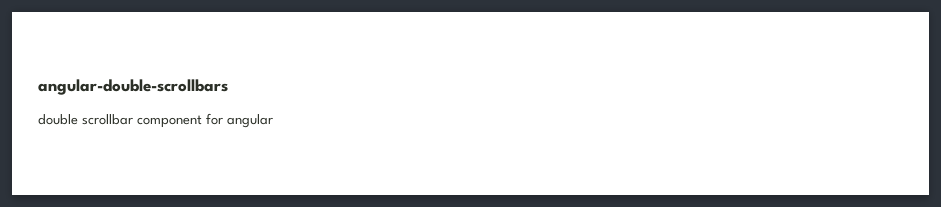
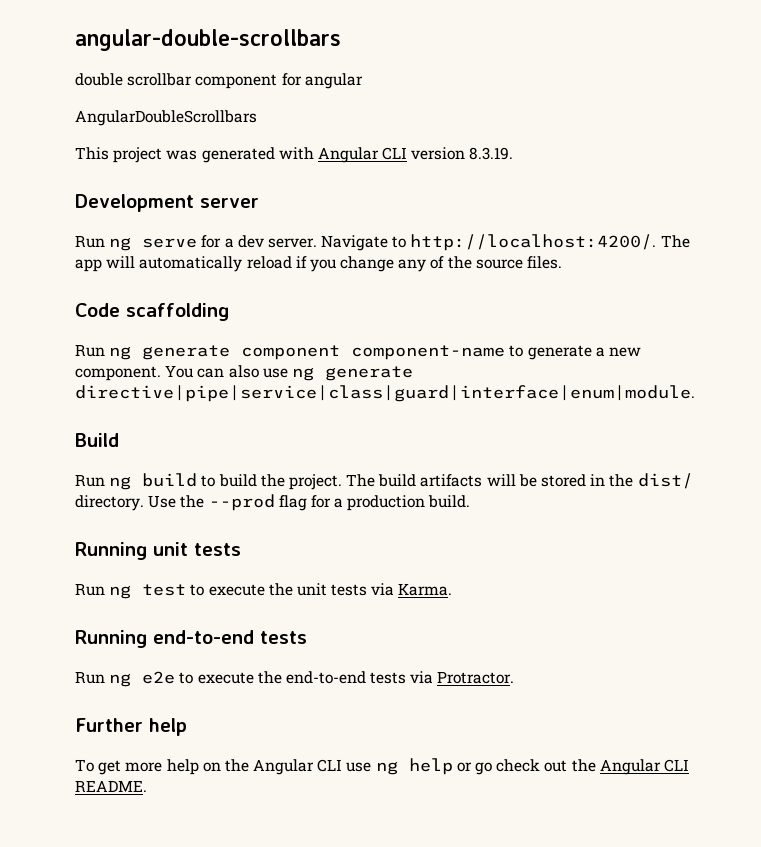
(273, 121) none -> [75,110,257,126] [75,147,514,163] [75,194,259,212] [75,234,690,251] [75,256,563,272] [75,303,229,321] [75,345,641,360] [75,365,413,381] [75,385,695,402] [75,433,119,447] [75,473,693,490] [75,494,471,511] [75,542,241,560] [75,583,453,599] [75,630,307,648] [75,671,515,687] [75,718,187,736] [75,758,689,775] [75,780,147,792] // AngularDoubleScrollbars // This project was generated with Angular CLI version 8.3.19. // Development server // Run ng serve for a dev server. Navigate to http://localhost:4200/. The app will automatically reload if you change any of the source files. // Code scaffolding // Run ng generate component component-name to generate a new component. You can also use ng generate directive|pipe|service|class|guard|interface|enum|module. // Build // Run ng build to build the project. The build artifacts will be stored in the dist/ directory. Use the --prod flag for a production build. // Running unit tests // Run ng test to execute the unit tests via Karma. // Running end-to-end tests // Run ng e2e to execute the end-to-end tests via Protractor. // Further help // To get more help on the Angular CLI use ng help or go check out the Angular CLI README.

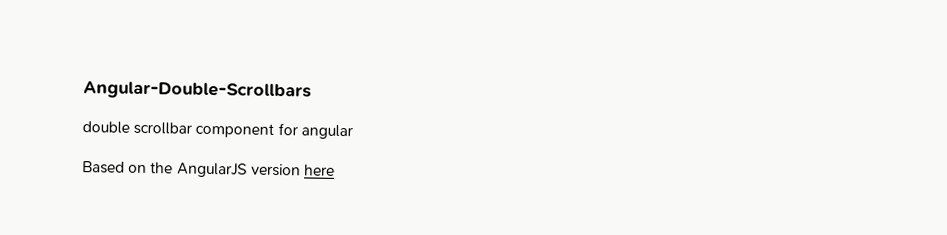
[75,29,341,51] angular-double-scrollbars -> [83,81,312,101] Angular-Double-Scrollbars
[75,110,257,126] [75,147,514,163] [75,194,259,212] [75,234,690,251] [75,256,563,272] [75,303,229,321] [75,345,641,360] [75,365,413,381] [75,385,695,402] [75,433,119,447] [75,473,693,490] [75,494,471,511] [75,542,241,560] [75,583,453,599] [75,630,307,648] [75,671,515,687] [75,718,187,736] [75,758,689,775] [75,780,147,792] AngularDoubleScrollbars // This project was generated with Angular CLI version 8.3.19. // Development server // Run ng serve for a dev server. Navigate to http://localhost:4200/. The app will automatically reload if you change any of the source files. // Code scaffolding // Run ng generate component component-name to generate a new component. You can also use ng generate directive|pipe|service|class|guard|interface|enum|module. // Build // Run ng build to build the project. The build artifacts will be stored in the dist/ directory. Use the --prod flag for a production build. // Running unit tests // Run ng test to execute the unit tests via Karma. // Running end-to-end tests // Run ng e2e to execute the end-to-end tests via Protractor. // Further help // To get more help on the Angular CLI use ng help or go check out the Angular CLI README. -> [82,161,335,178] Based on the AngularJS version here

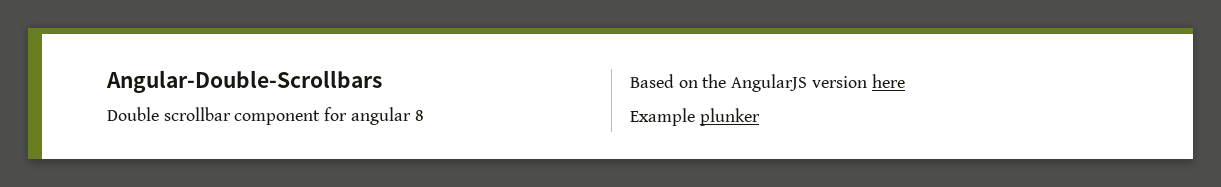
[82,121,130,134] double -> [107,107,159,121] Double
(353, 132) none -> [414,110,424,121] 8
(335, 170) none -> [630,108,760,126] // Example plunker

